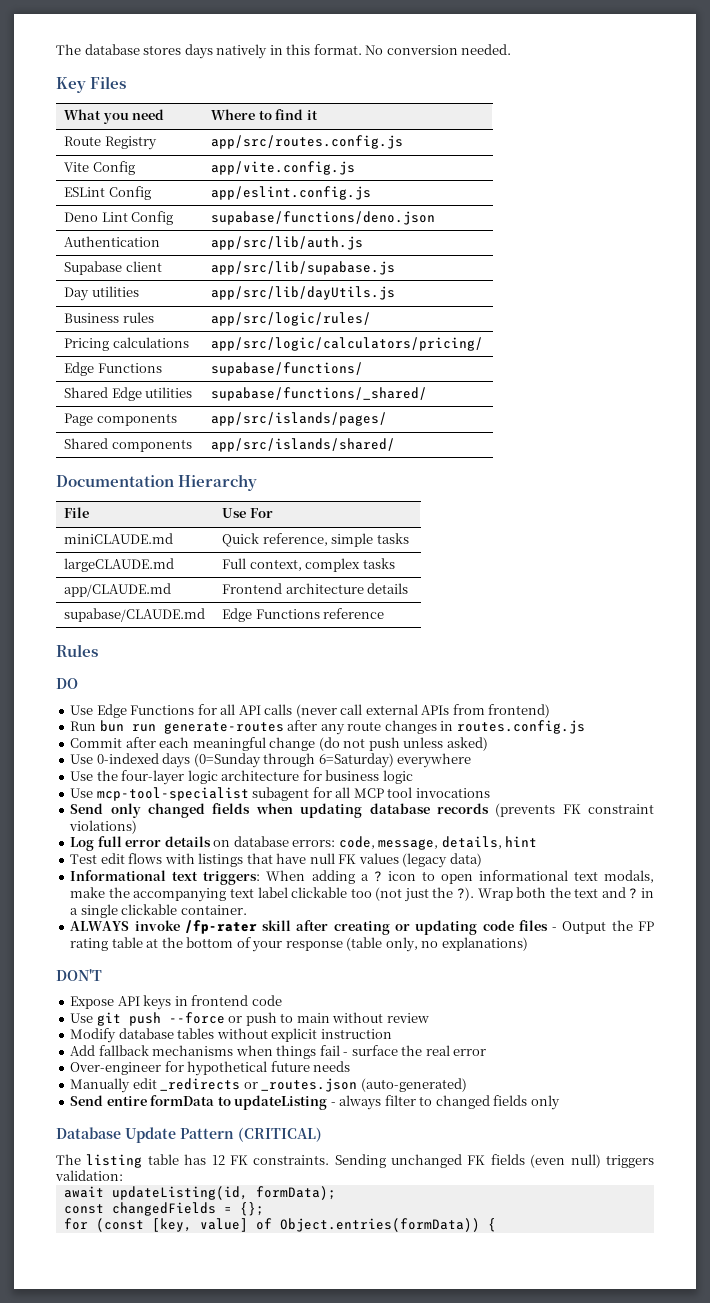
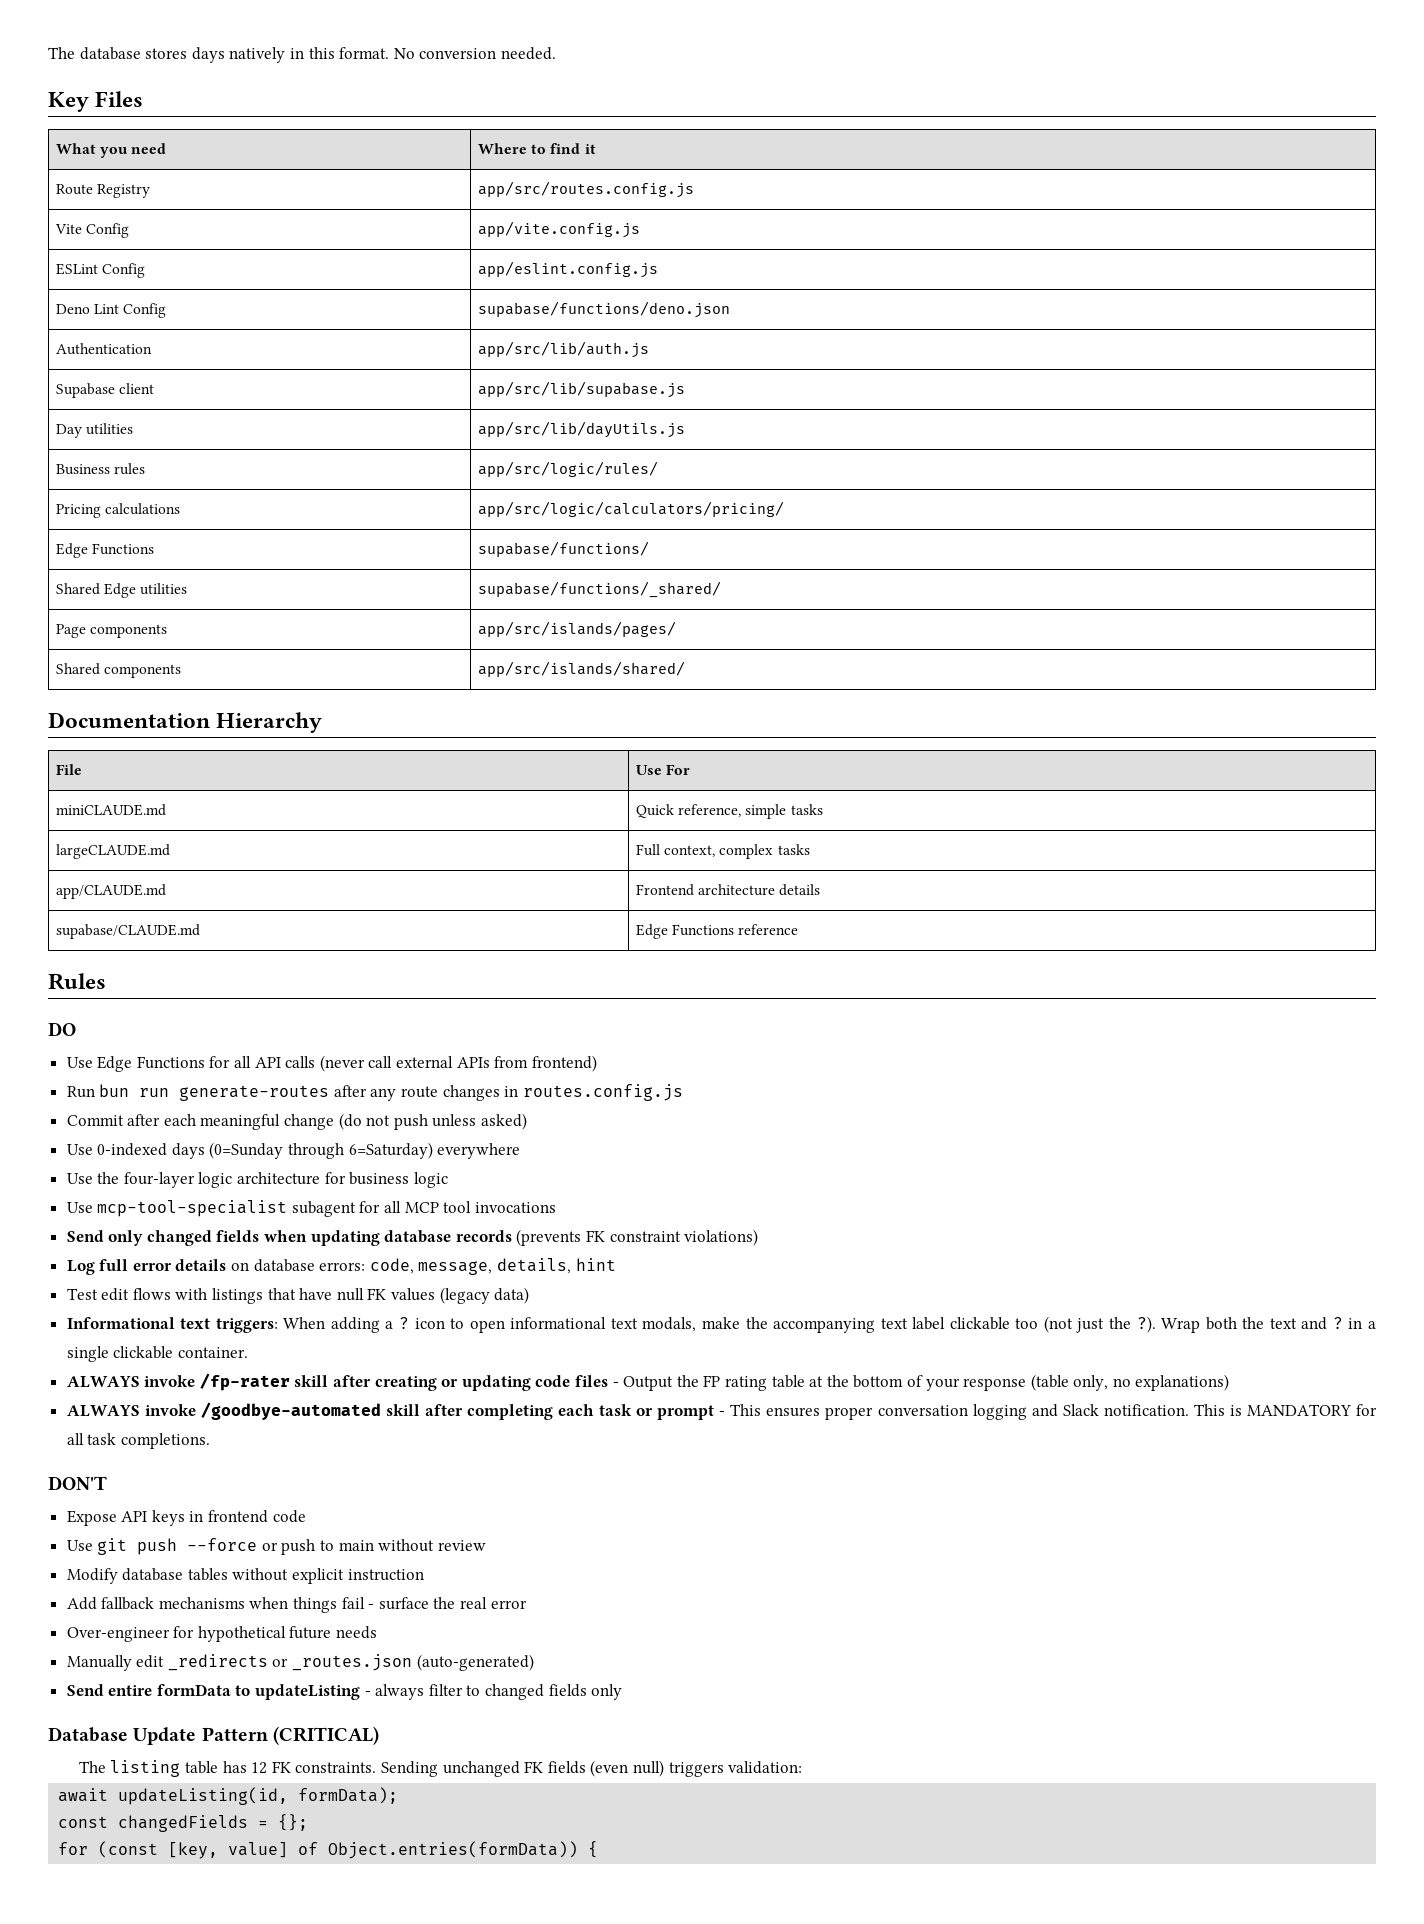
(528, 944) none -> [66,1402,1377,1420] [66,1433,210,1449] // ALWAYS invoke /goodbye-automated skill after completing each task or prompt - This ensures proper conversation logging and Slack notification. This is MANDATORY for all task completions.

